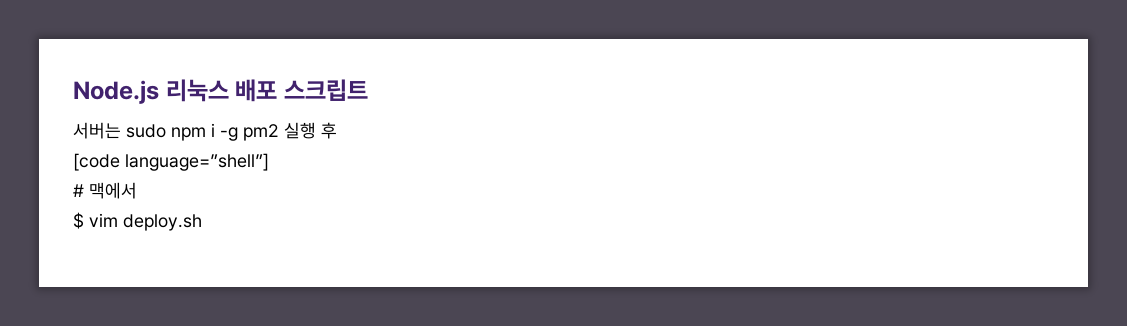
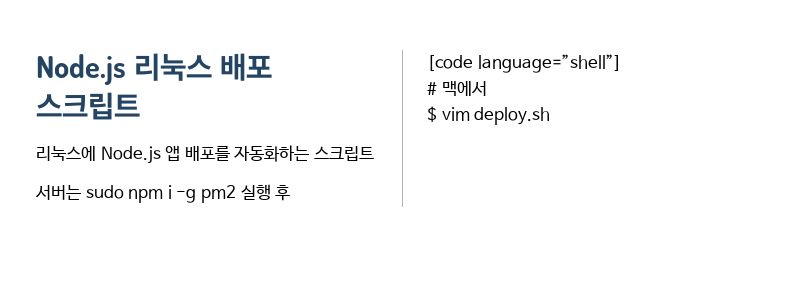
(368, 90) none -> [36,145,374,164] // 리눅스에 Node.js 앱 배포를 자동화하는 스크립트

